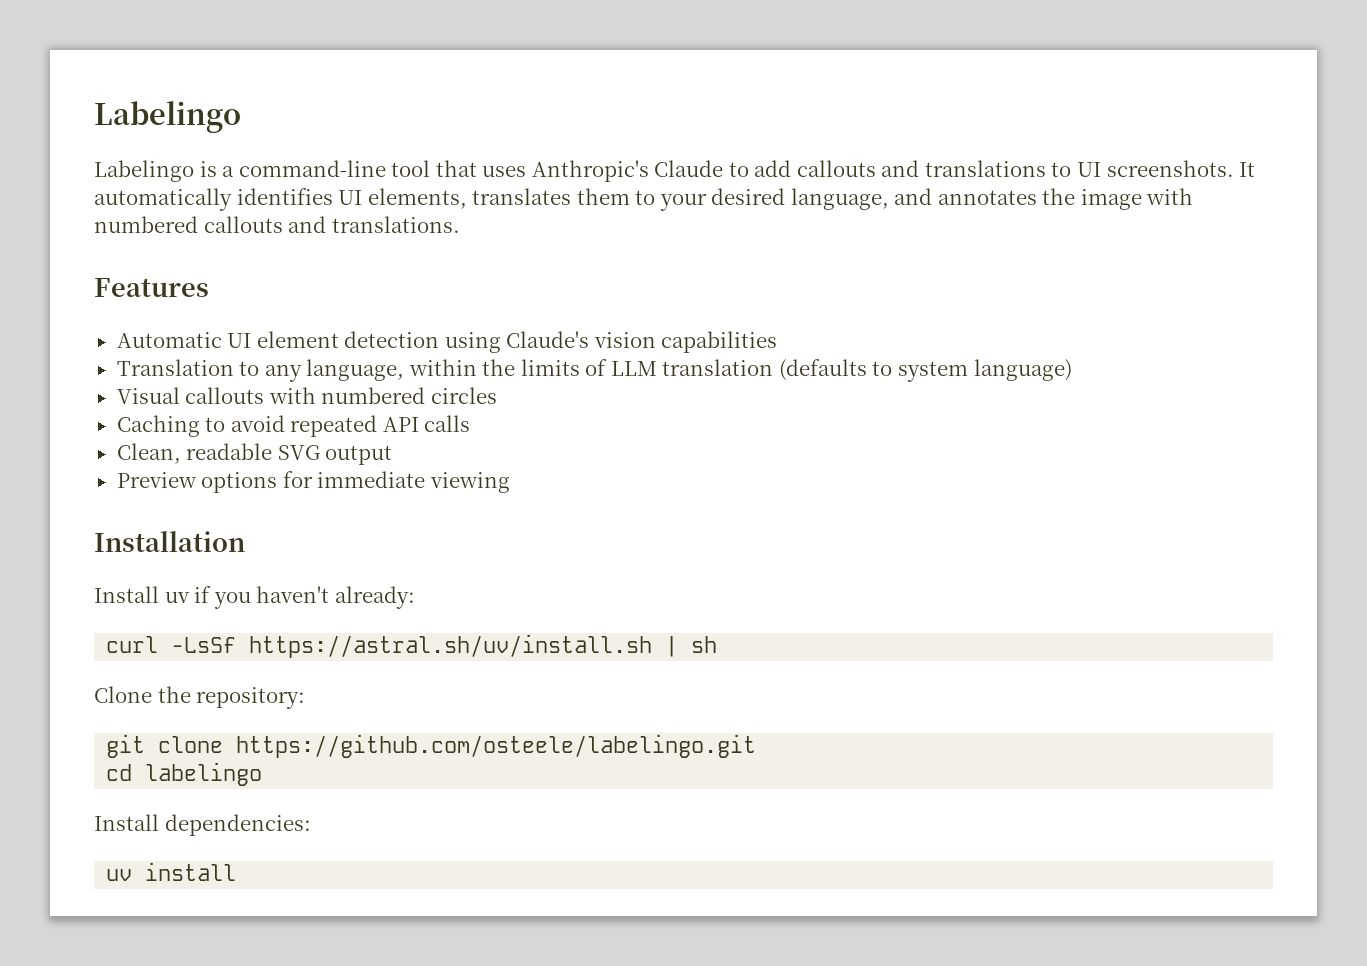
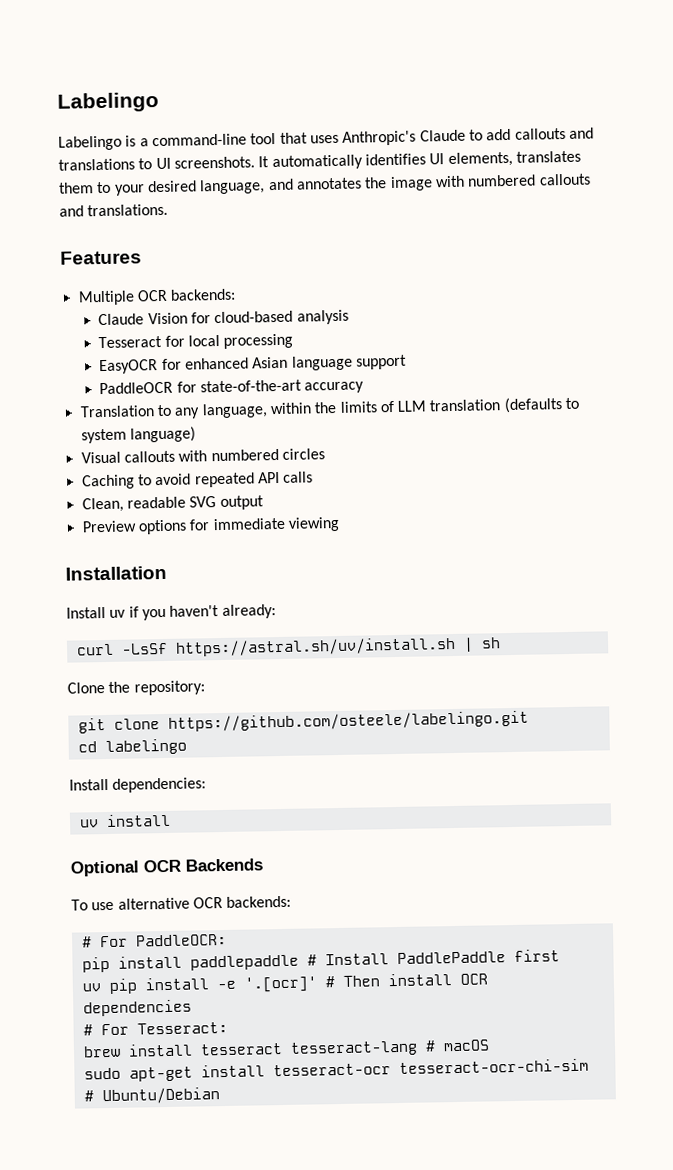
[116,331,778,353] Automatic UI element detection using Claude's vision capabilities -> [77,288,237,306] [98,309,349,326] [98,333,294,349] [99,354,407,375] [99,379,365,395] Multiple OCR backends: // Claude Vision for cloud-based analysis // Tesseract for local processing // EasyOCR for enhanced Asian language support // PaddleOCR for state-of-the-art accuracy
(237, 871) none -> [70,858,263,877] [71,895,292,911] [81,933,227,948] [81,949,560,973] [81,973,488,994] [82,999,192,1017] [82,1021,228,1036] [82,1039,490,1058] [83,1058,589,1082] [83,1087,220,1105] // Optional OCR Backends // To use alternative OCR backends: // # For PaddleOCR: // pip install paddlepaddle # Install PaddlePaddle first // uv pip install -e '.[ocr]' # Then install OCR dependencies // # For Tesseract: // brew install tesseract tesseract-lang # macOS // sudo apt-get install tesseract-ocr tesseract-ocr-chi-sim # Ubuntu/Debian

